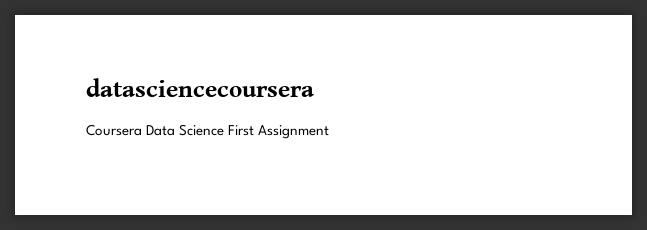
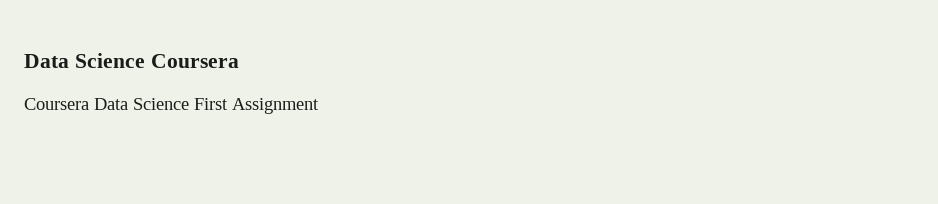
[86,78,314,97] datasciencecoursera -> [24,53,239,68] Data Science Coursera

